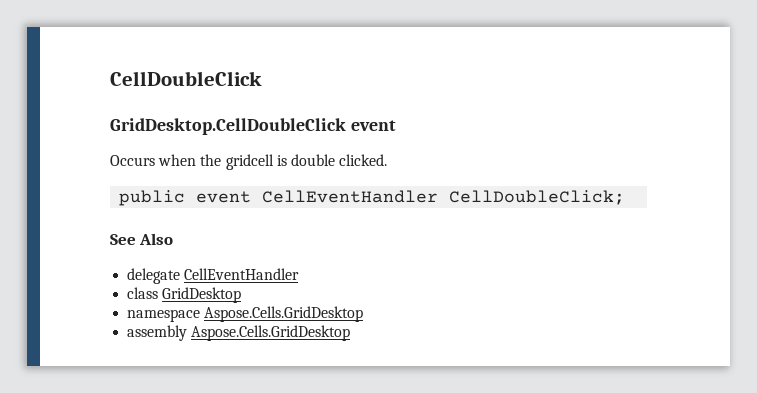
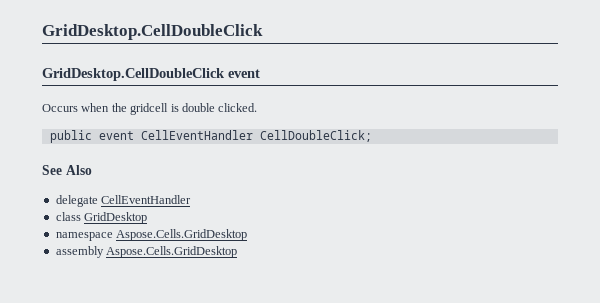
[110,71,262,86] CellDoubleClick -> [42,24,263,40] GridDesktop.CellDoubleClick

